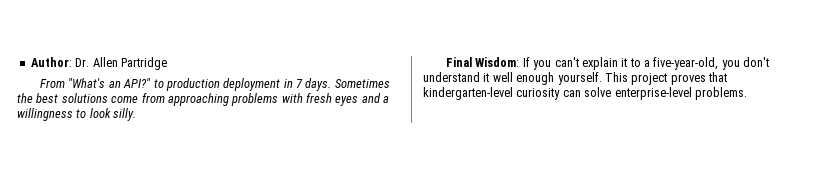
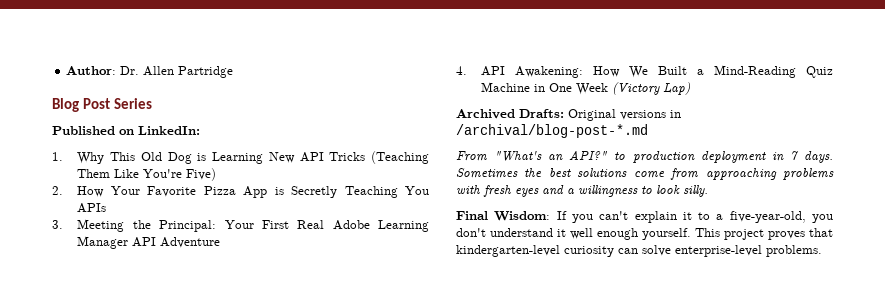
(167, 63) none -> [52,98,153,112] [52,126,200,135] [52,151,429,164] [77,168,217,181] [52,186,429,198] [77,203,107,213] [52,219,430,232] [77,236,221,249] [456,65,833,78] [481,82,691,95] [456,109,681,121] [456,124,648,138] // Blog Post Series // Published on LinkedIn: // 1. Why This Old Dog is Learning New API Tricks (Teaching Them Like You're Five) // 2. How Your Favorite Pizza App is Secretly Teaching You APIs // 3. Meeting the Principal: Your First Real Adobe Learning Manager API Adventure // 4. API Awakening: How We Built a Mind-Reading Quiz Machine in One Week (Victory Lap) // Archived Drafts: Original versions in /archival/blog-post-*.md

